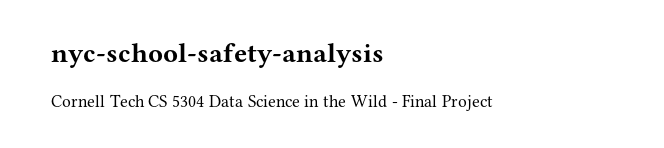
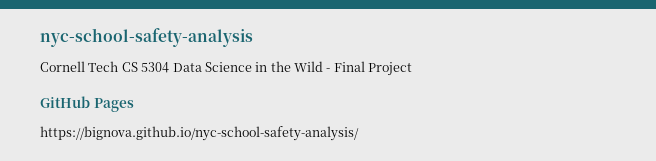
(493, 103) none -> [40,96,134,112] [40,126,359,141] // GitHub Pages // https://bignova.github.io/nyc-school-safety-analysis/

